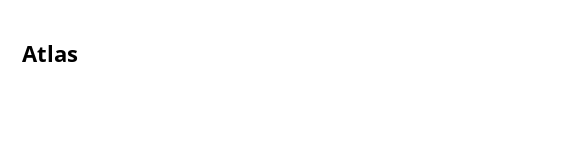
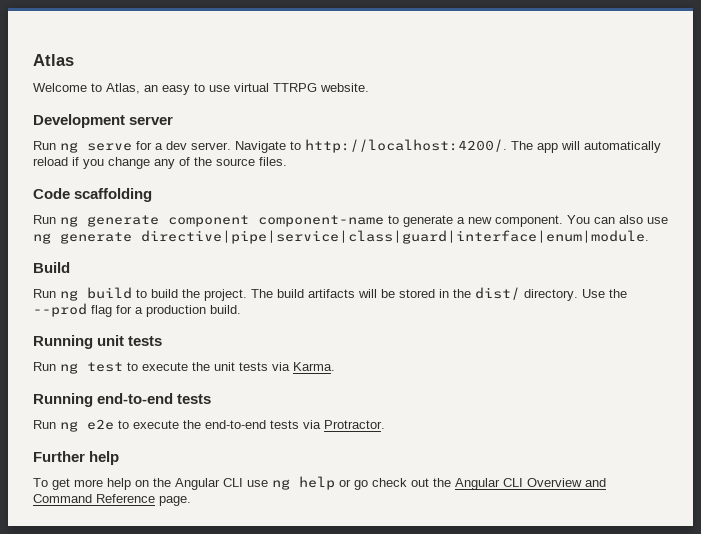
(78, 53) none -> [33,83,369,95] [33,114,174,128] [33,139,661,153] [33,157,287,169] [33,188,153,202] [33,215,668,227] [33,230,649,244] [33,262,70,273] [33,287,627,301] [33,303,241,317] [33,335,163,349] [33,362,335,374] [33,393,212,407] [33,419,385,432] [33,451,120,465] [33,476,606,490] [33,494,191,506] // Welcome to Atlas, an easy to use virtual TTRPG website. // Development server // Run ng serve for a dev server. Navigate to http://localhost:4200/. The app will automatically reload if you change any of the source files. // Code scaffolding // Run ng generate component component-name to generate a new component. You can also use ng generate directive|pipe|service|class|guard|interface|enum|module. // Build // Run ng build to build the project. The build artifacts will be stored in the dist/ directory. Use the --prod flag for a production build. // Running unit tests // Run ng test to execute the unit tests via Karma. // Running end-to-end tests // Run ng e2e to execute the end-to-end tests via Protractor. // Further help // To get more help on the Angular CLI use ng help or go check out the Angular CLI Overview and Command Reference page.

